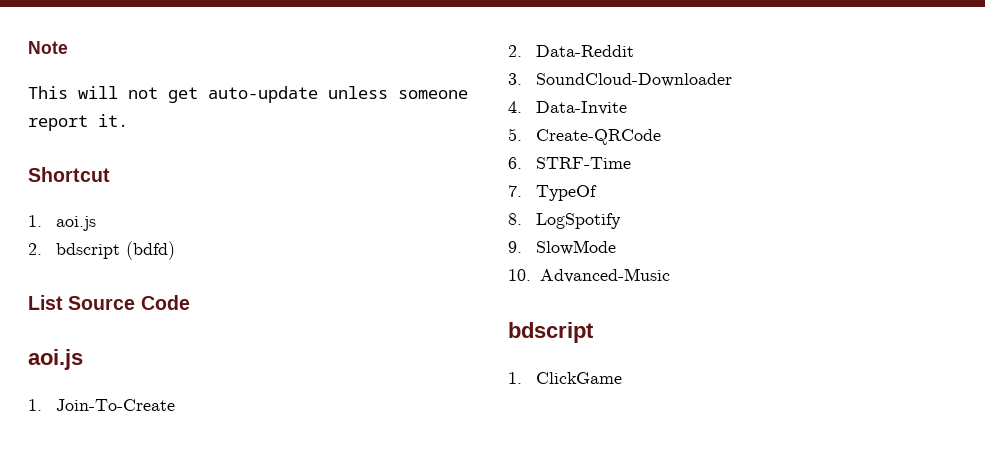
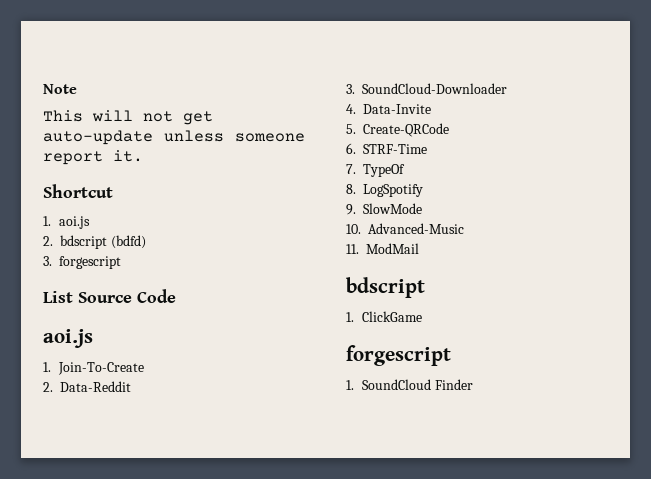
(175, 250) none -> [43,256,121,269] // 3. forgescript
(670, 275) none -> [346,243,419,254] // 11. ModMail
(622, 378) none -> [346,345,451,366] [346,379,473,390] // forgescript // 1. SoundCloud Finder

